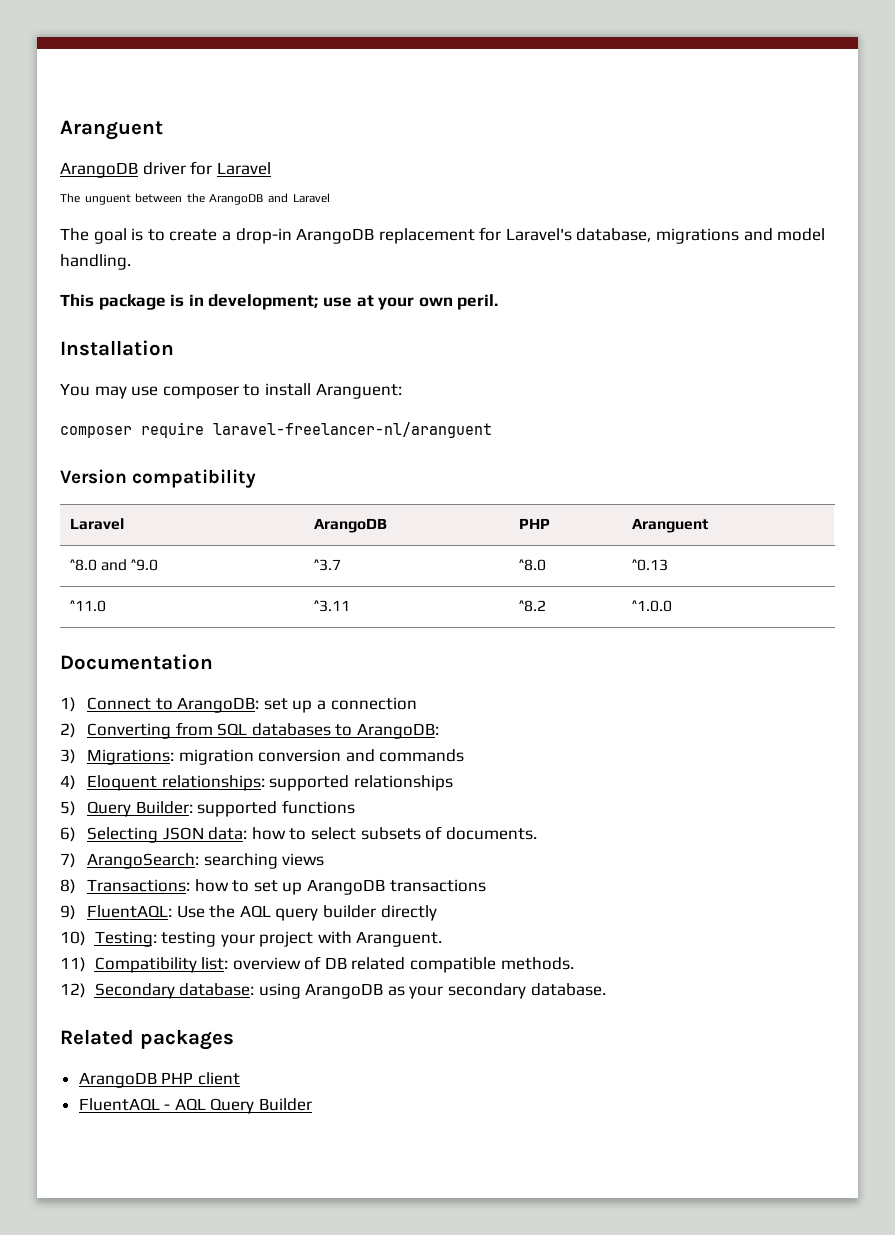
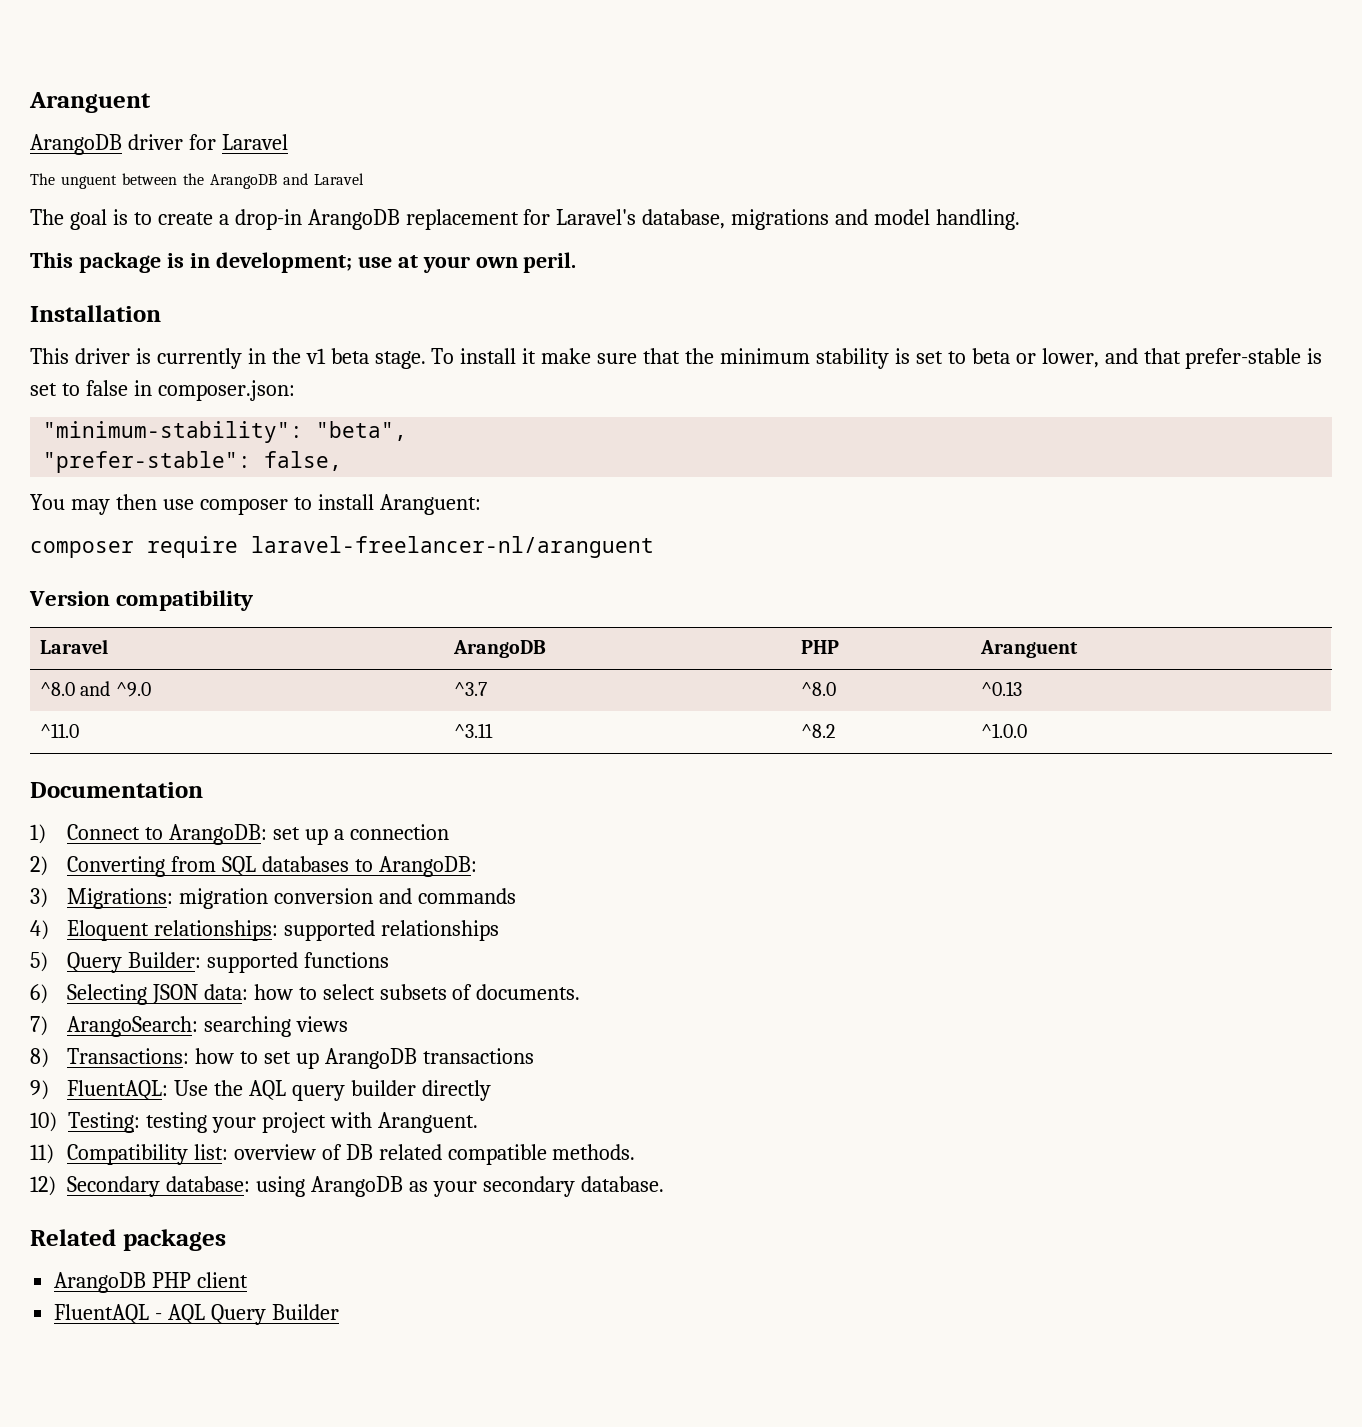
(174, 348) none -> [30,348,1323,369] [30,380,295,401] [43,421,408,443] [43,451,343,473] // This driver is currently in the v1 beta stage. To install it make sure that the minimum stability is set to beta or lower, and that prefer-stable is set to false in composer.json: // "minimum-stability": "beta", // "prefer-stable": false,
(127, 392) none -> [115,494,157,510] then

